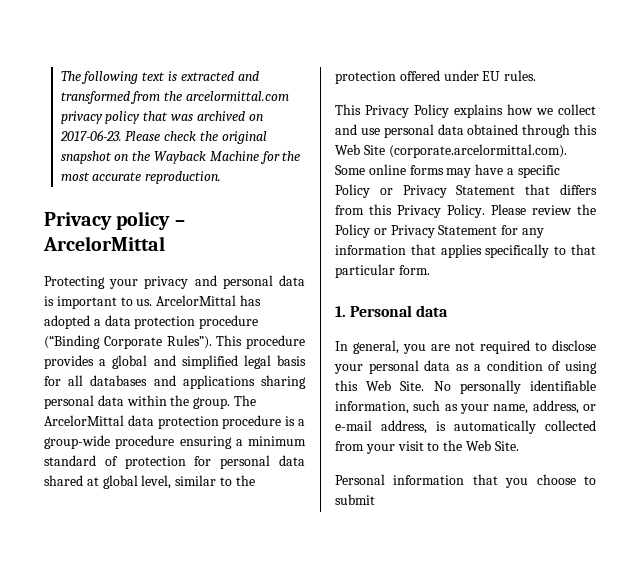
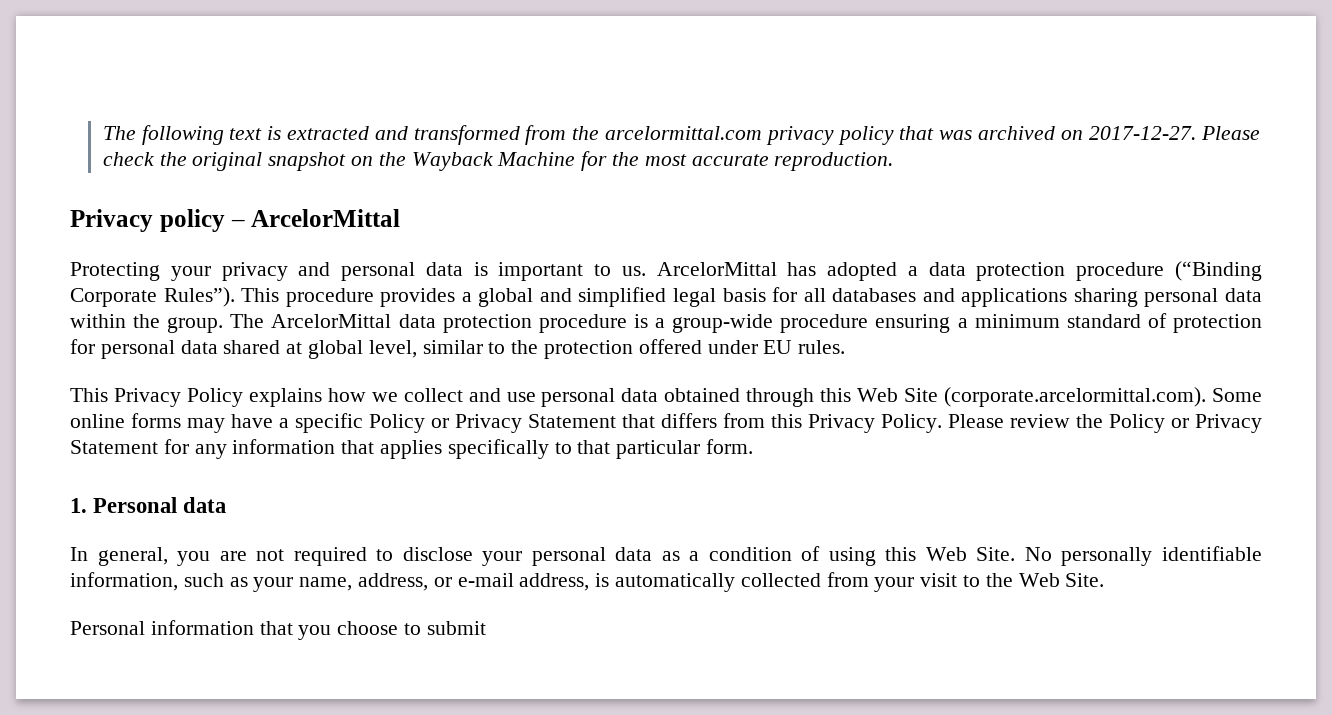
[59,130,122,141] 2017-06-23. -> [1088,126,1196,140] 2017-12-27.

